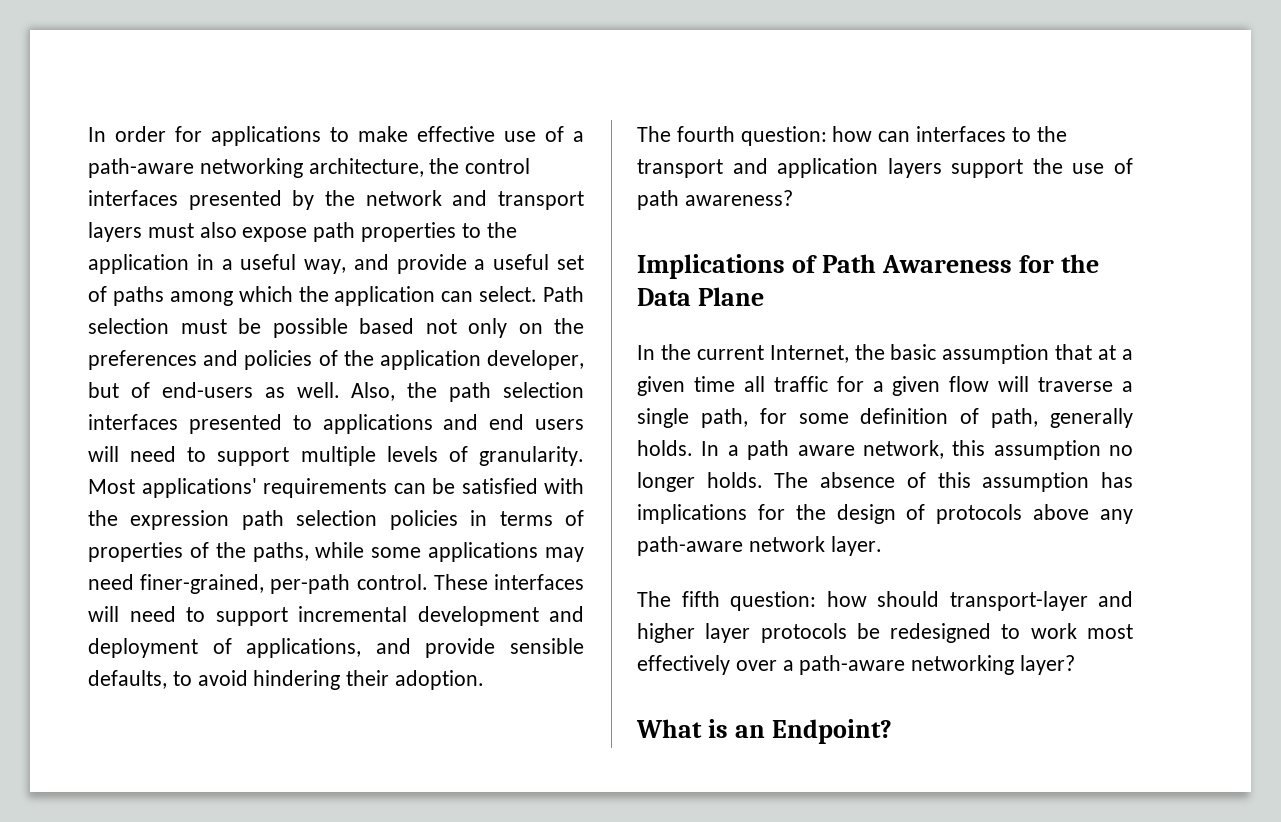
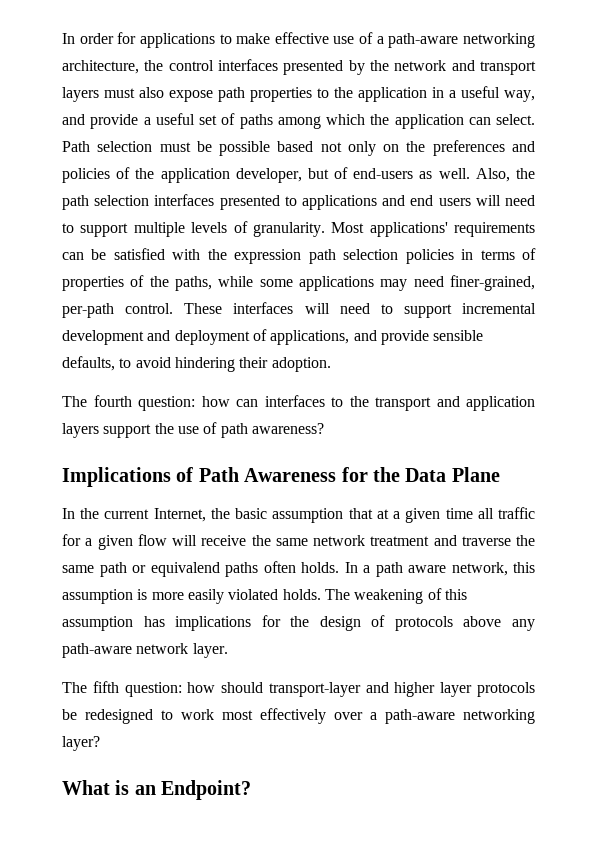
[1038,377,1133,392] [637,408,1133,428] traverse a single path, for some definition of path, generally -> [201,535,535,546] [62,561,296,577] receive the same network treatment and traverse the same path or equivalend paths often
[1109,445,1133,456] [637,472,695,492] no longer -> [137,589,279,604] is more easily violated
[820,472,896,488] absence -> [354,589,424,604] weakening

